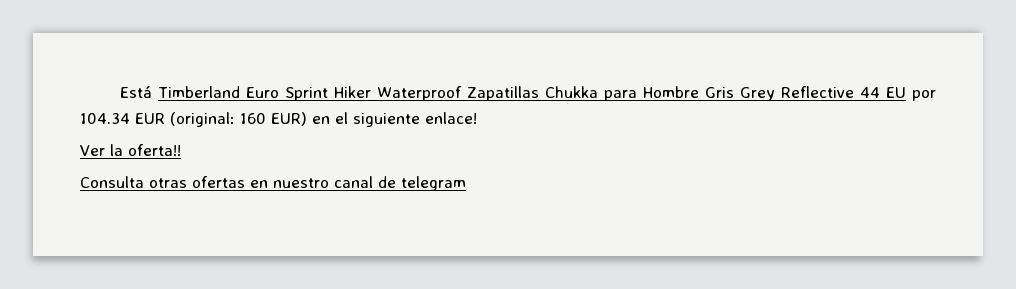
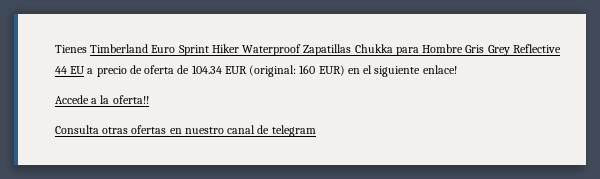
[119,86,152,98] Está -> [55,45,87,53] Tienes
[911,90,936,101] por -> [87,65,190,77] a precio de oferta de
[80,145,105,156] Ver -> [55,95,98,104] Accede a

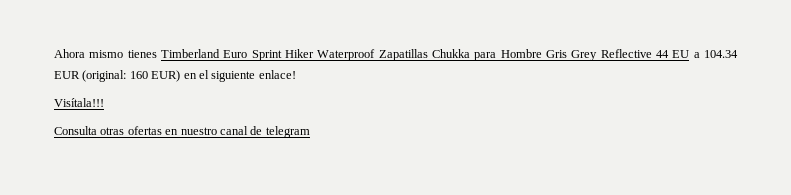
[55,45,87,53] Tienes -> [54,49,157,58] Ahora mismo tienes
[96,65,190,77] precio de oferta de -> (700, 55) none
[55,95,149,104] Accede a la oferta!! -> [54,98,104,107] Visítala!!!

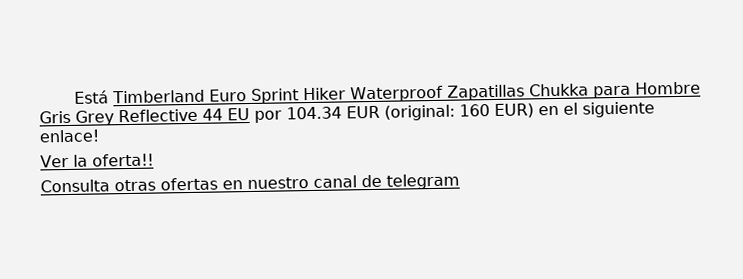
[54,49,157,58] Ahora mismo tienes -> [73,90,109,104] Está
[693,52,700,58] a -> [254,110,282,123] por
[54,98,104,107] Visítala!!! -> [40,153,154,168] Ver la oferta!!

